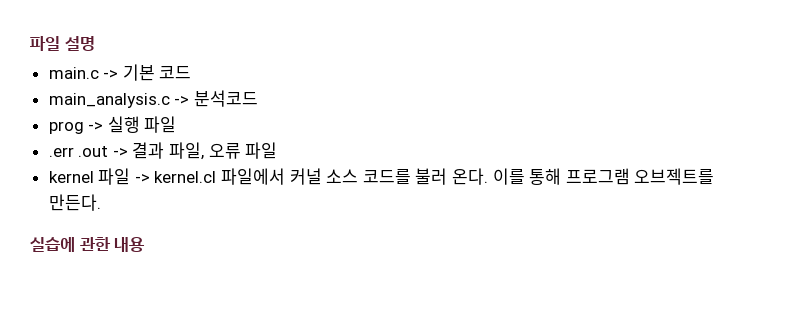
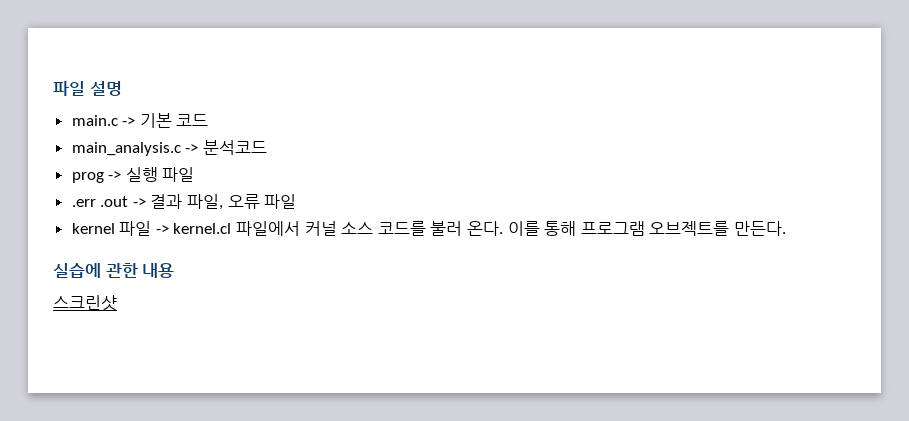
(146, 244) none -> [53,295,117,311] // 스크린샷

